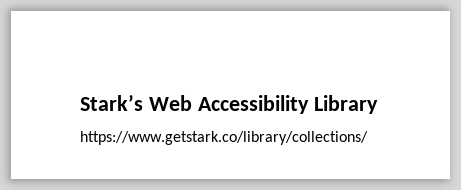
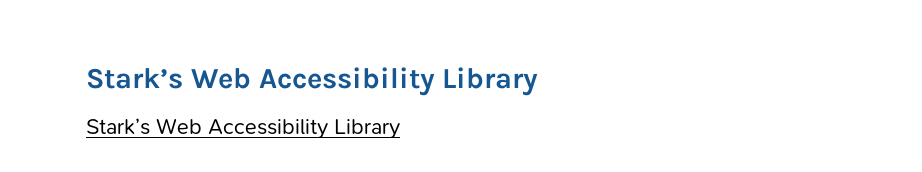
[80,131,368,145] https://www.getstark.co/library/collections/ -> [86,118,400,139] Stark’s Web Accessibility Library

